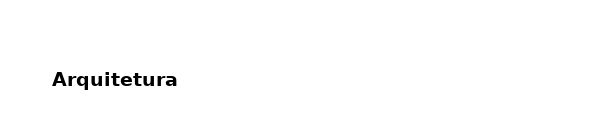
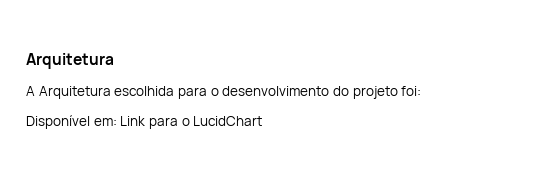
[52,72,178,90] Arquitetura -> [26,53,114,69] [26,86,422,99] [26,115,263,129] Arquitetura // A Arquitetura escolhida para o desenvolvimento do projeto foi: // Disponível em: Link para o LucidChart

